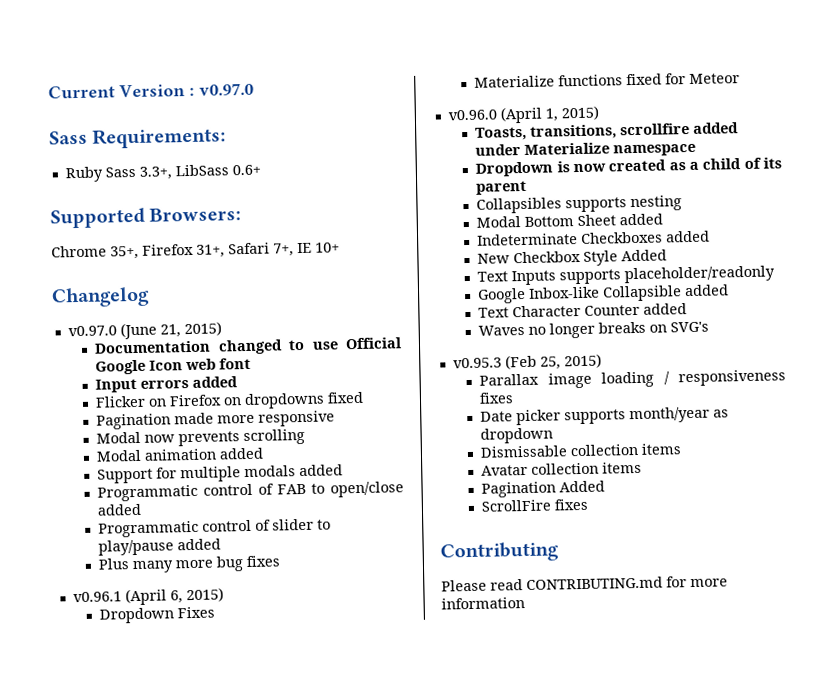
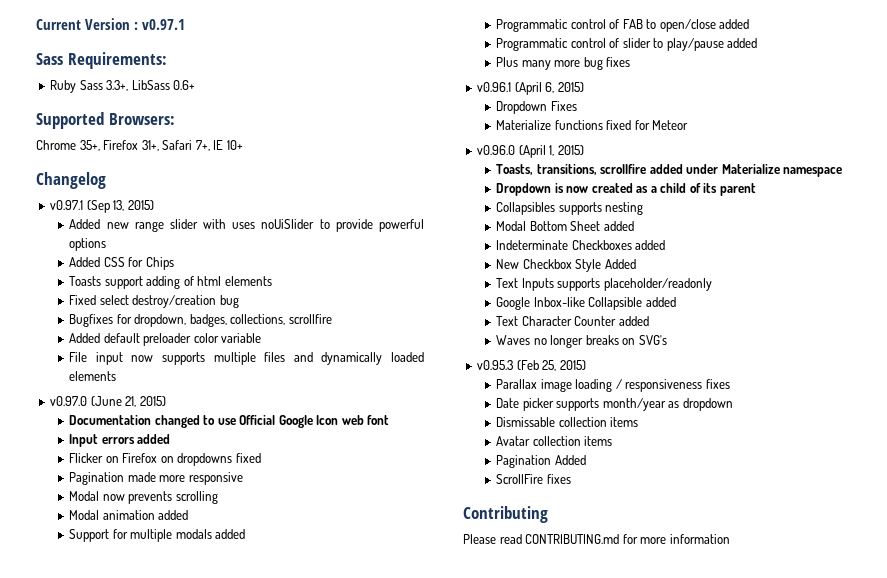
[199,82,254,96] v0.97.0 -> [142,19,186,30] v0.97.1
(150, 297) none -> [50,200,154,213] [69,219,425,232] [69,238,107,251] [69,257,174,270] [69,276,272,289] [69,295,239,308] [69,314,332,327] [69,333,262,346] [69,352,425,365] [69,371,117,381] // v0.97.1 (Sep 13, 2015) // Added new range slider with uses noUiSlider to provide powerful options // Added CSS for Chips // Toasts support adding of html elements // Fixed select destroy/creation bug // Bugfixes for dropdown, badges, collections, scrollfire // Added default preloader color variable // File input now supports multiple files and dynamically loaded elements

